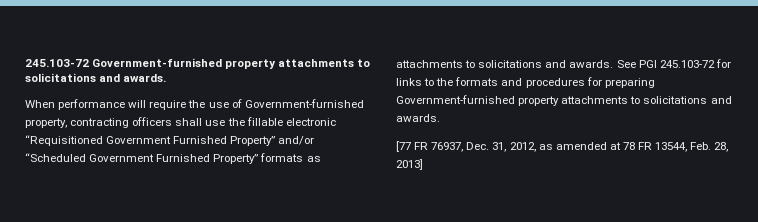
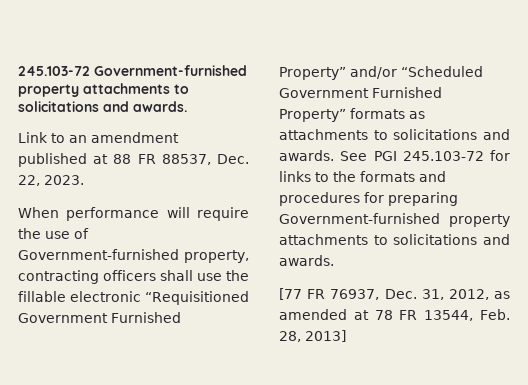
(167, 78) none -> [18,132,179,143] [18,153,249,167] [18,175,84,186] // Link to an amendment published at 88 FR 88537, Dec. 22, 2023.

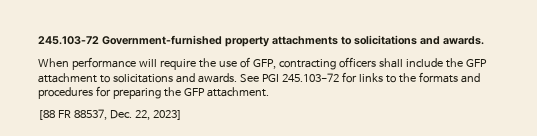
[18,132,179,143] [18,153,249,167] [18,175,84,186] // Link to an amendment published at 88 FR 88537, Dec. 22, 2023. -> (484, 40) none
[18,249,249,263] Government-furnished property, -> [252,59,276,69] GFP,
[197,270,249,281] [18,291,249,305] [18,312,181,323] [279,66,483,80] [279,87,442,98] [279,108,425,122] [279,129,368,140] use the fillable electronic “Requisitioned Government Furnished Property” and/or “Scheduled Government Furnished Property” formats as attachments -> [405,58,487,68] [38,73,97,83] include the GFP attachment
[279,213,510,227] [279,234,510,245] [279,255,334,266] [279,288,510,300] [279,309,510,321] [279,330,346,342] Government-furnished property attachments to solicitations and awards. // [77 FR 76937, Dec. 31, 2012, as amended at 78 FR 13544, Feb. 28, 2013] -> [163,87,269,97] [38,109,182,120] the GFP attachment. // [88 FR 88537, Dec. 22, 2023]

